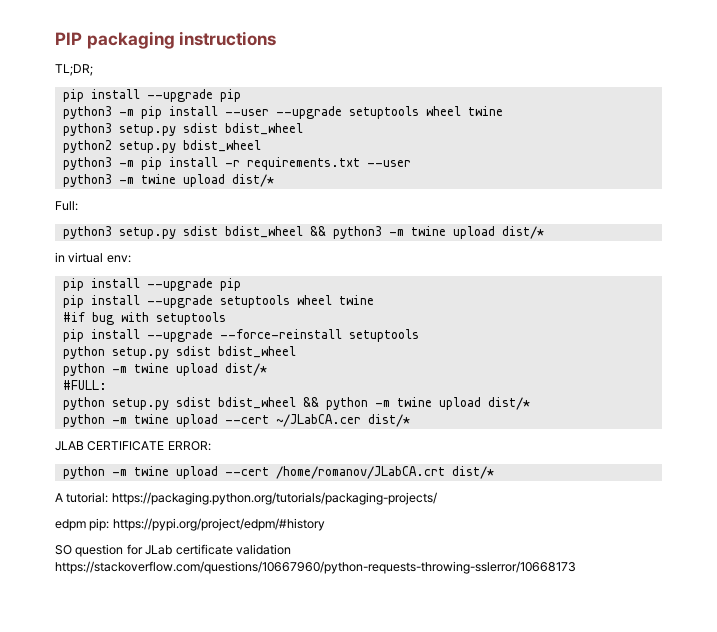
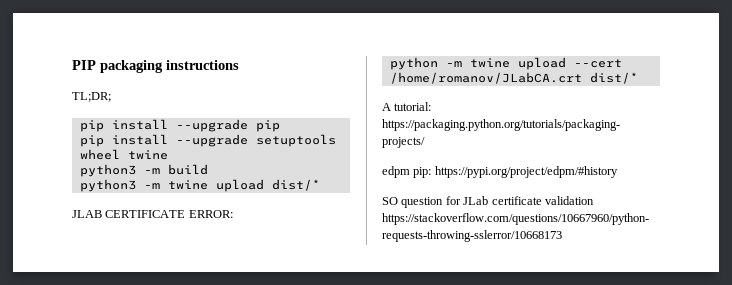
[62,106,503,119] [62,123,303,136] [62,140,261,153] [62,157,411,170] [62,174,274,187] [55,201,78,211] [62,226,544,239] [55,252,131,263] [62,278,241,291] // python3 -m pip install --user --upgrade setuptools wheel twine // python3 setup.py sdist bdist_wheel // python2 setup.py bdist_wheel // python3 -m pip install -r requirements.txt --user // python3 -m twine upload dist/* // Full: // python3 setup.py sdist bdist_wheel && python3 -m twine upload dist/* // in virtual env: // pip install --upgrade pip -> (280, 126) none
[62,312,226,325] [62,329,419,342] [62,346,296,359] [62,363,267,376] [62,380,107,390] [62,397,530,410] [62,414,361,427] #if bug with setuptools // pip install --upgrade --force-reinstall setuptools // python setup.py sdist bdist_wheel // python -m twine upload dist/* // #FULL: // python setup.py sdist bdist_wheel && python -m twine upload dist/* // python -m twine upload --cert ~/JLabCA.cer -> [79,164,208,177] [79,179,264,192] python3 -m build // python3 -m twine upload

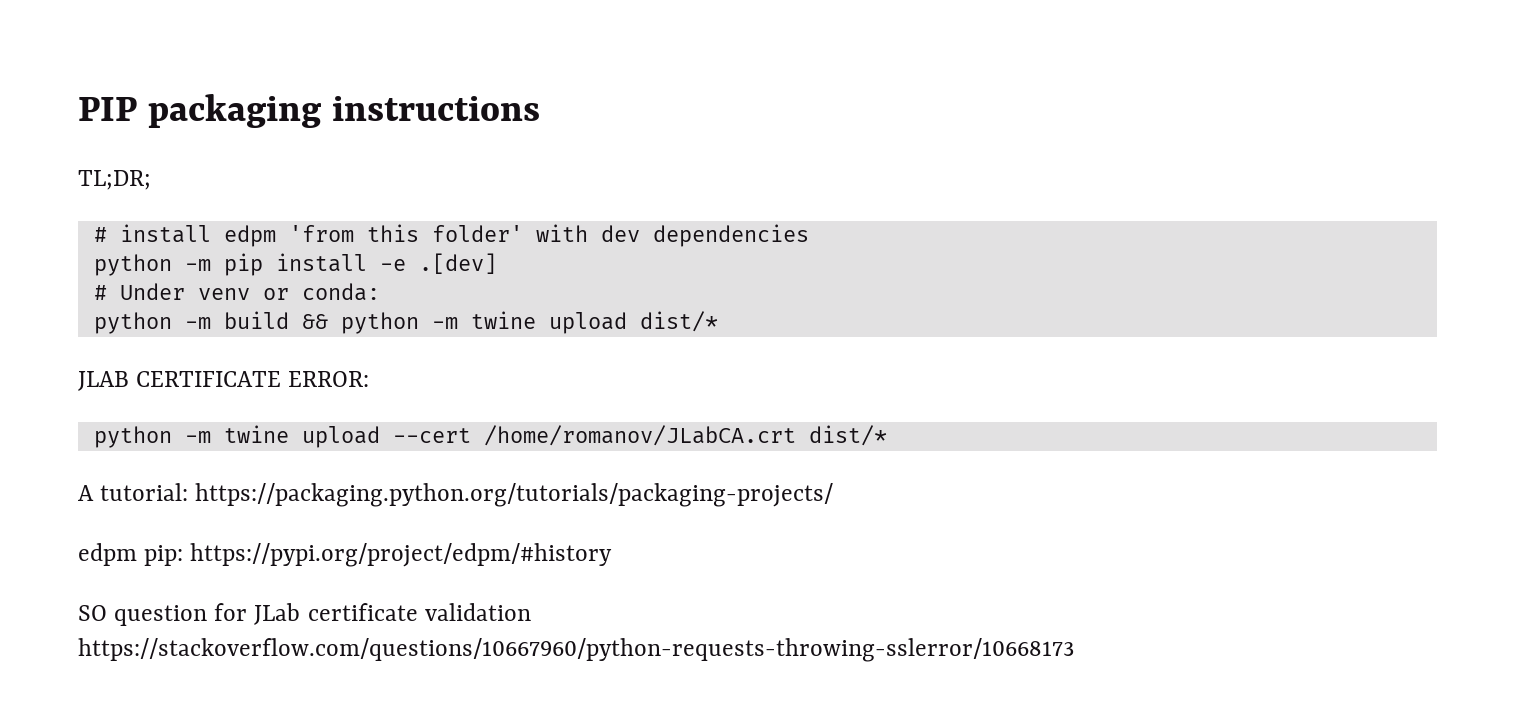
[79,119,280,132] [79,134,336,147] [79,149,168,160] [79,164,136,177] pip install --upgrade pip // pip install --upgrade setuptools wheel twine // python3 -> [93,224,809,247] [93,253,497,276] [93,283,380,301] [93,312,172,334] # install edpm 'from this folder' with dev dependencies // python -m pip install -e .[dev] // # Under venv or conda: // python
[79,179,136,192] // python3 -> [301,312,419,334] && python

